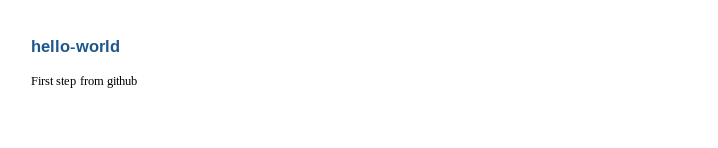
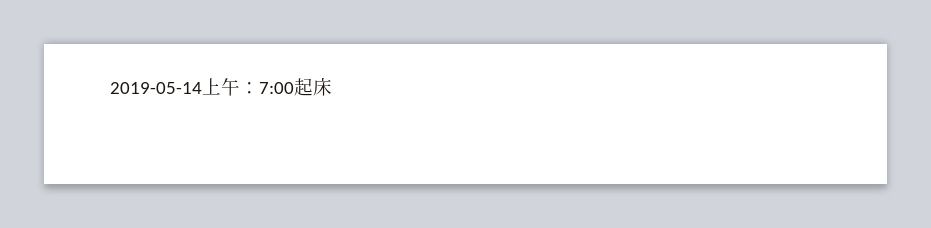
[31,40,120,52] [31,76,138,88] hello-world // First step from github -> [110,77,332,96] 2019-05-14上午：7:00起床

